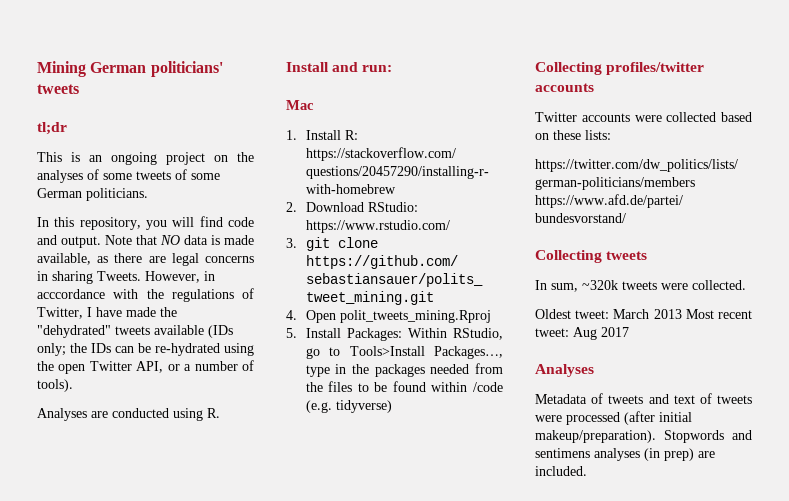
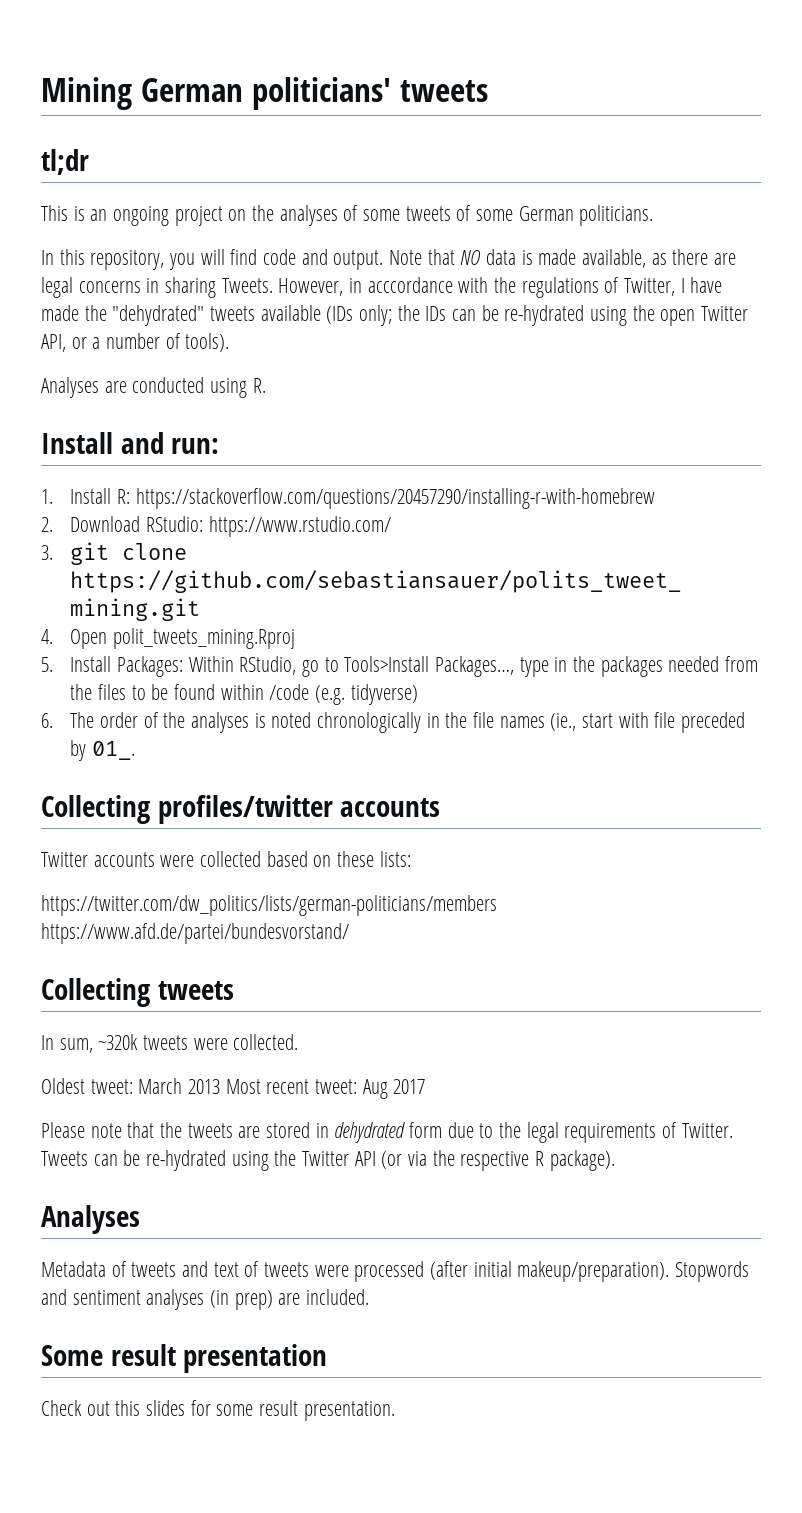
[286,100,314,110] // Mac -> (220, 446) none
(392, 406) none -> [41,712,746,733] [70,740,136,761] // 6. The order of the analyses is noted chronologically in the file names (ie., start with file preceded by 01_.
(629, 332) none -> [41,1122,733,1143] [41,1150,615,1171] // Please note that the tweets are stored in dehydrated form due to the legal requirements of Twitter. Tweets can be re-hydrated using the Twitter API (or via the respective R package).
[535,448,590,458] sentimens -> [72,1290,141,1305] sentiment
(587, 471) none -> [41,1344,328,1373] [41,1400,395,1421] // Some result presentation // Check out this slides for some result presentation.

